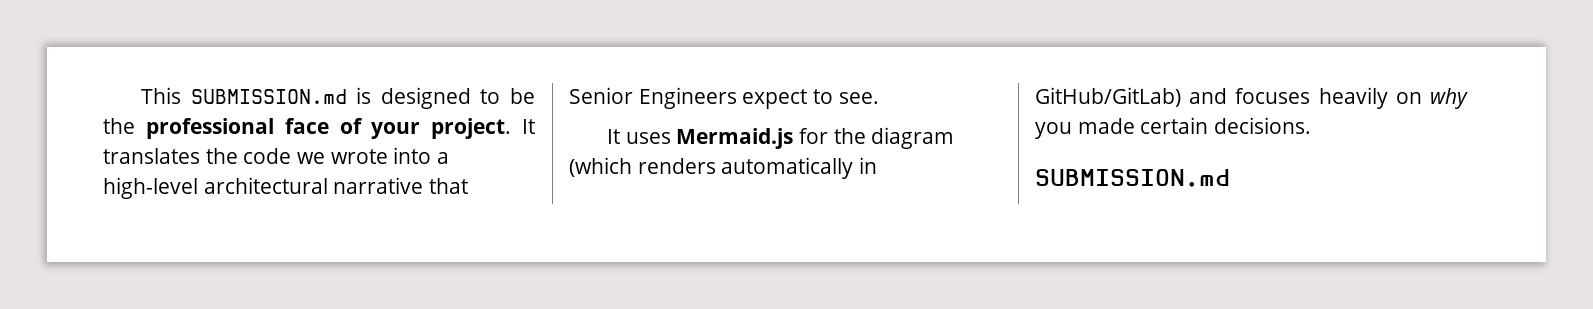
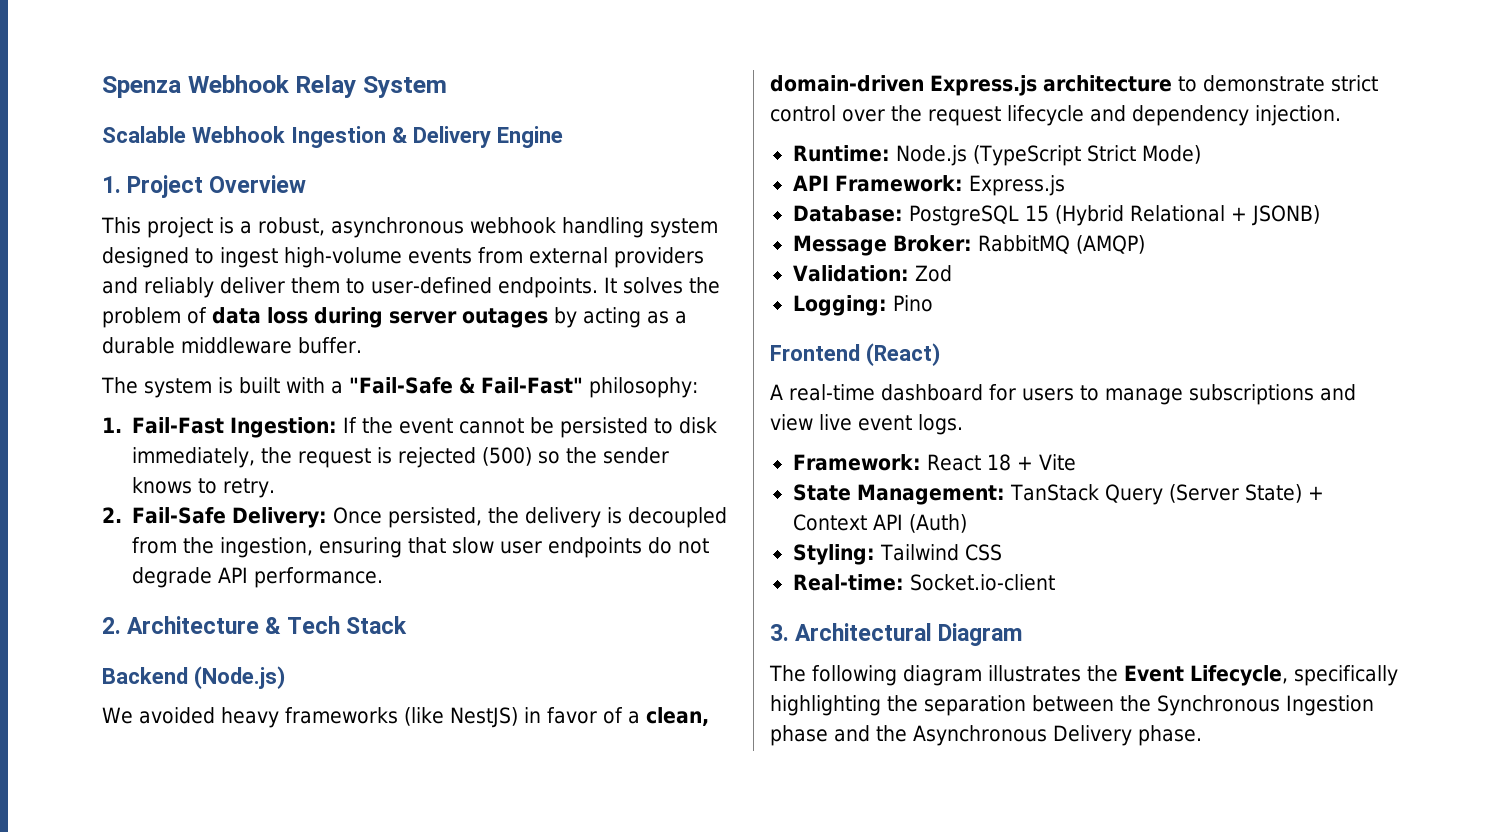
[141,87,536,109] [103,118,535,139] [103,147,450,164] [103,177,469,199] [569,87,879,109] [607,127,955,149] [569,157,878,179] [1035,87,1468,109] [1035,117,1312,139] [1035,169,1230,187] This SUBMISSION.md is designed to be the professional face of your project. It translates the code we wrote into a high-level architectural narrative that Senior Engineers expect to see. // It uses Mermaid.js for the diagram (which renders automatically in GitHub/GitLab) and focuses heavily on why you made certain decisions. // SUBMISSION.md -> [102,75,447,98] [102,126,563,148] [102,175,307,198] [101,217,718,238] [102,247,704,268] [102,277,720,298] [102,307,687,328] [102,337,362,354] [101,377,698,398] [102,417,718,438] [132,447,670,468] [132,477,276,498] [102,507,728,528] [132,537,710,558] [132,567,384,588] [102,616,407,634] [102,666,285,689] [102,707,709,728] [770,75,1378,96] [770,105,1341,126] [792,145,1201,166] [792,175,1065,196] [792,205,1320,226] [792,235,1145,256] [792,265,952,282] [792,295,933,316] [770,343,940,366] [770,384,1356,405] [770,414,963,435] [792,454,1076,471] [792,484,1324,505] [792,514,967,533] [792,544,1002,565] [792,574,1055,591] [770,623,1023,646] [769,665,1398,686] [770,695,1374,716] [770,725,1202,746] Spenza Webhook Relay System // Scalable Webhook Ingestion & Delivery Engine // 1. Project Overview // This project is a robust, asynchronous webhook handling system designed to ingest high-volume events from external providers and reliably deliver them to user-defined endpoints. It solves the problem of data loss during server outages by acting as a durable middleware buffer. // The system is built with a "Fail-Safe & Fail-Fast" philosophy: // 1. Fail-Fast Ingestion: If the event cannot be persisted to disk immediately, the request is rejected (500) so the sender knows to retry. // 2. Fail-Safe Delivery: Once persisted, the delivery is decoupled from the ingestion, ensuring that slow user endpoints do not degrade API performance. // 2. Architecture & Tech Stack // Backend (Node.js) // We avoided heavy frameworks (like NestJS) in favor of a clean, domain-driven Express.js architecture to demonstrate strict control over the request lifecycle and dependency injection. // Runtime: Node.js (TypeScript Strict Mode) // API Framework: Express.js // Database: PostgreSQL 15 (Hybrid Relational + JSONB) // Message Broker: RabbitMQ (AMQP) // Validation: Zod // Logging: Pino // Frontend (React) // A real-time dashboard for users to manage subscriptions and view live event logs. // Framework: React 18 + Vite // State Management: TanStack Query (Server State) + Context API (Auth) // Styling: Tailwind CSS // Real-time: Socket.io-client // 3. Architectural Diagram // The following diagram illustrates the Event Lifecycle, specifically highlighting the separation between the Synchronous Ingestion phase and the Asynchronous Delivery phase.

